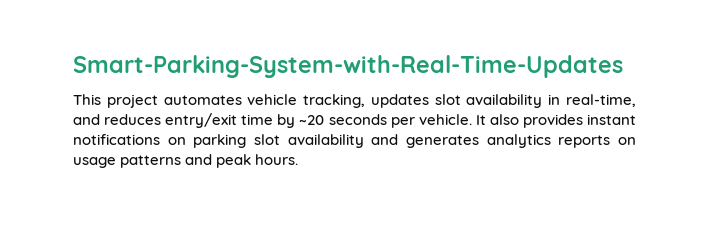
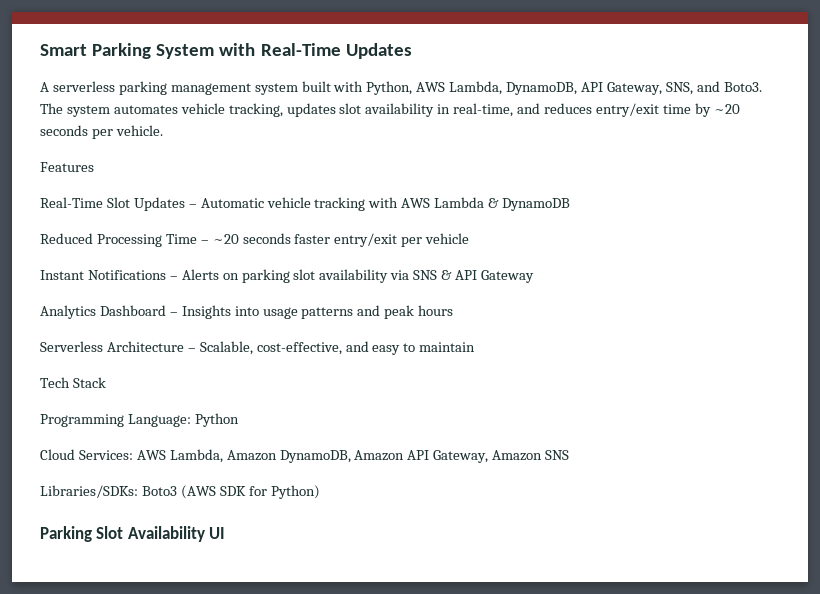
[73,55,623,78] [73,94,158,108] Smart-Parking-System-with-Real-Time-Updates // This project -> [40,43,412,59] [40,81,762,95] [40,103,110,117] Smart Parking System with Real-Time Updates // A serverless parking management system built with Python, AWS Lambda, DynamoDB, API Gateway, SNS, and Boto3. The system
[475,114,636,128] [73,134,636,148] [73,154,299,168] It also provides instant notifications on parking slot availability and generates analytics reports on usage patterns and peak hours. -> [40,162,94,172] [40,197,571,211] [40,233,470,247] [40,269,534,283] [40,305,454,319] [40,341,476,355] [40,377,106,388] [40,413,239,427] [40,449,570,463] [40,485,320,499] [40,526,226,542] // Features // Real-Time Slot Updates – Automatic vehicle tracking with AWS Lambda & DynamoDB // Reduced Processing Time – ~20 seconds faster entry/exit per vehicle // Instant Notifications – Alerts on parking slot availability via SNS & API Gateway // Analytics Dashboard – Insights into usage patterns and peak hours // Serverless Architecture – Scalable, cost-effective, and easy to maintain // Tech Stack // Programming Language: Python // Cloud Services: AWS Lambda, Amazon DynamoDB, Amazon API Gateway, Amazon SNS // Libraries/SDKs: Boto3 (AWS SDK for Python) // Parking Slot Availability UI

